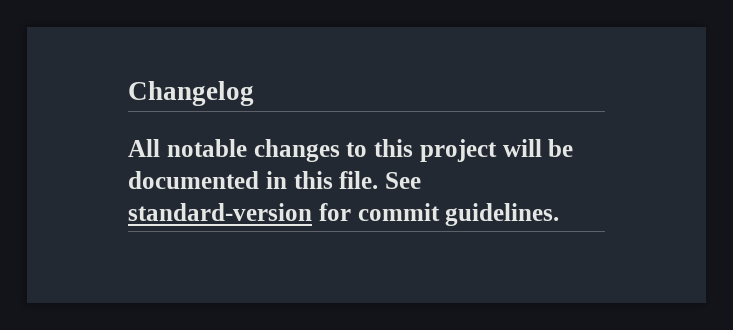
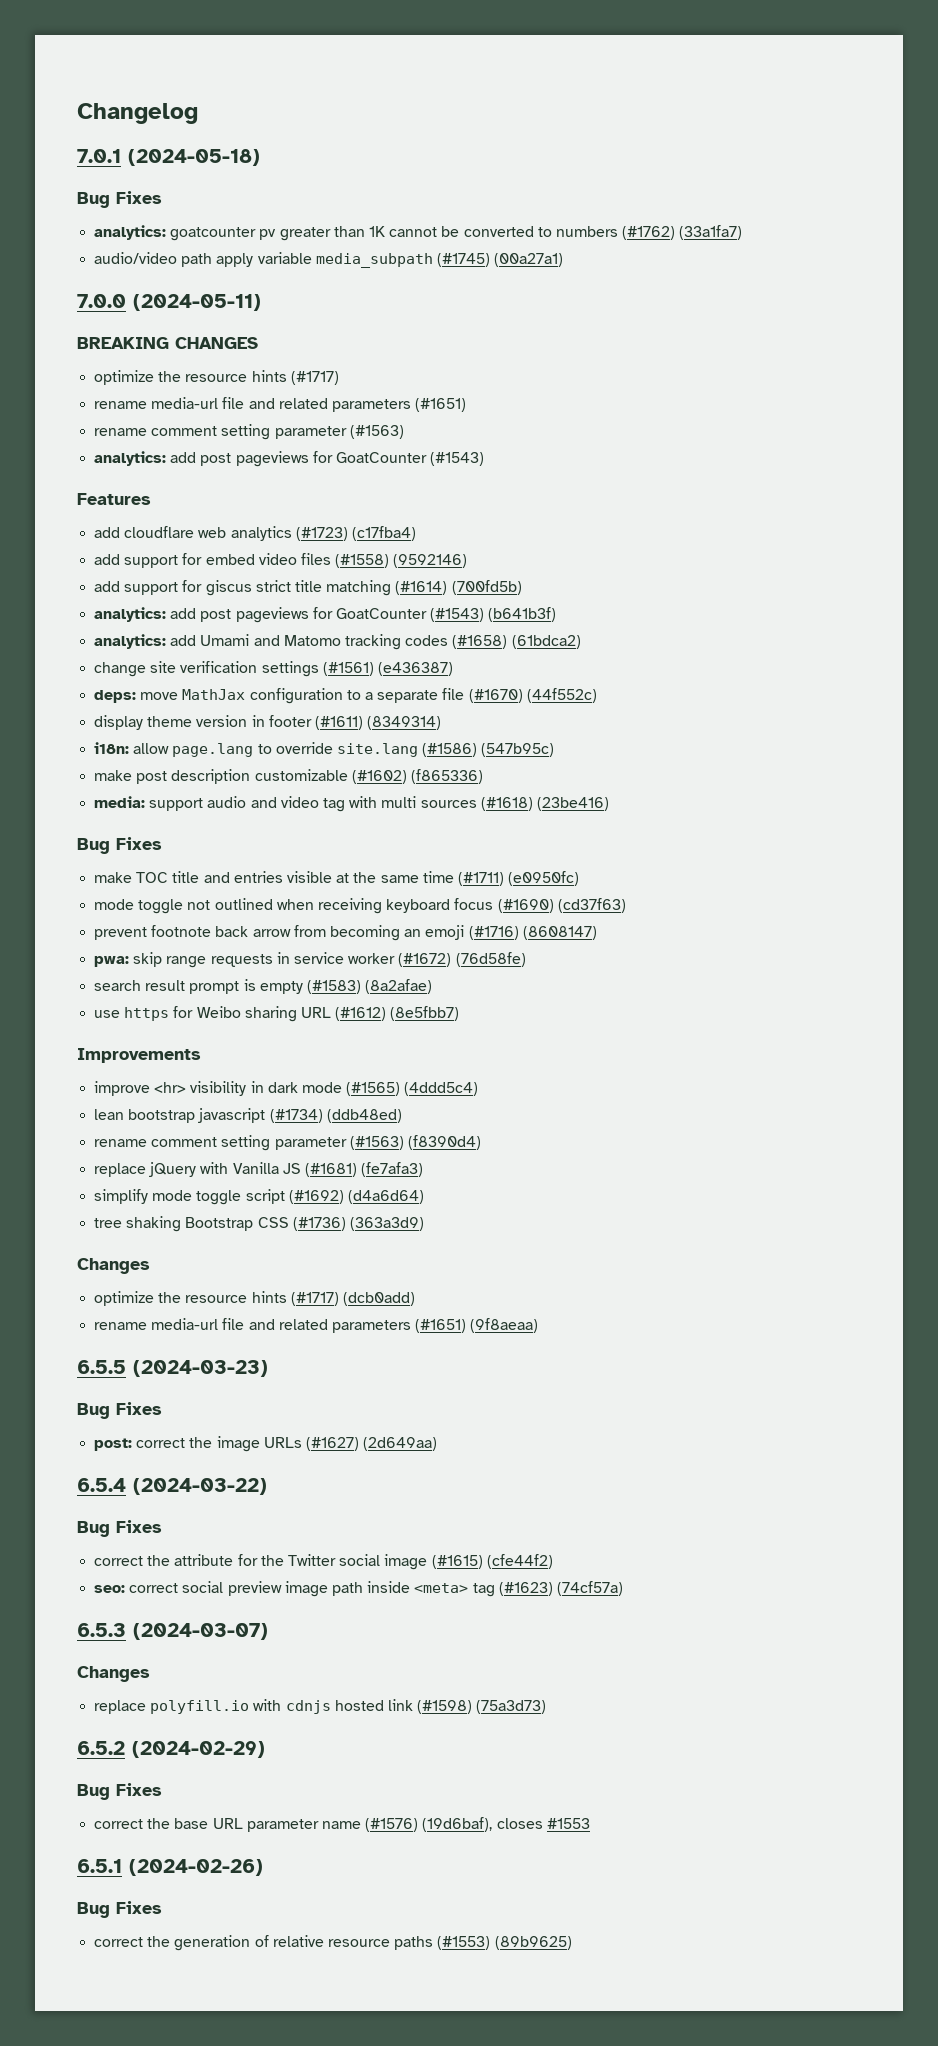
[128,139,574,162] [128,171,421,189] [128,203,560,226] All notable changes to this project will be documented in this file. See standard-version for commit guidelines. -> [77,149,260,166] [77,191,162,208] [94,225,743,241] [94,252,564,268] [77,294,261,311] [77,337,258,349] [94,370,339,385] [94,397,467,412] [94,424,404,440] [94,451,485,467] [77,493,151,505] [94,526,416,541] [94,553,468,568] [94,580,522,596] [94,607,557,623] [94,634,581,650] [94,661,453,677] [94,688,597,704] [94,715,442,730] [94,742,555,757] [94,769,483,784] [94,796,609,812] [77,837,162,854] [94,871,580,886] [94,898,626,914] [94,925,597,941] [94,952,526,968] [94,979,433,994] [94,1006,460,1022] [77,1048,201,1063] [94,1081,479,1096] [94,1108,402,1123] [94,1135,481,1151] [94,1162,424,1177] [94,1189,424,1205] [94,1216,424,1232] [77,1258,150,1274] [94,1291,415,1306] [94,1318,539,1333] [77,1360,268,1377] [77,1402,162,1419] [94,1436,438,1452] [77,1478,267,1495] [77,1520,162,1537] [94,1554,553,1570] [94,1581,623,1597] [77,1623,268,1640] [77,1666,150,1682] [94,1699,547,1714] [77,1741,265,1758] [77,1783,162,1800] [94,1817,590,1832] [77,1859,263,1876] [77,1901,162,1918] [94,1935,572,1951] 7.0.1 (2024-05-18) // Bug Fixes // analytics: goatcounter pv greater than 1K cannot be converted to numbers (#1762) (33a1fa7) // audio/video path apply variable media_subpath (#1745) (00a27a1) // 7.0.0 (2024-05-11) // BREAKING CHANGES // optimize the resource hints (#1717) // rename media-url file and related parameters (#1651) // rename comment setting parameter (#1563) // analytics: add post pageviews for GoatCounter (#1543) // Features // add cloudflare web analytics (#1723) (c17fba4) // add support for embed video files (#1558) (9592146) // add support for giscus strict title matching (#1614) (700fd5b) // analytics: add post pageviews for GoatCounter (#1543) (b641b3f) // analytics: add Umami and Matomo tracking codes (#1658) (61bdca2) // change site verification settings (#1561) (e436387) // deps: move MathJax configuration to a separate file (#1670) (44f552c) // display theme version in footer (#1611) (8349314) // i18n: allow page.lang to override site.lang (#1586) (547b95c) // make post description customizable (#1602) (f865336) // media: support audio and video tag with multi sources (#1618) (23be416) // Bug Fixes // make TOC title and entries visible at the same time (#1711) (e0950fc) // mode toggle not outlined when receiving keyboard focus (#1690) (cd37f63) // prevent footnote back arrow from becoming an emoji (#1716) (8608147) // pwa: skip range requests in service worker (#1672) (76d58fe) // search result prompt is empty (#1583) (8a2afae) // use https for Weibo sharing URL (#1612) (8e5fbb7) // Improvements // improve <hr> visibility in dark mode (#1565) (4ddd5c4) // lean bootstrap javascript (#1734) (ddb48ed) // rename comment setting parameter (#1563) (f8390d4) // replace jQuery with Vanilla JS (#1681) (fe7afa3) // simplify mode toggle script (#1692) (d4a6d64) // tree shaking Bootstrap CSS (#1736) (363a3d9) // Changes // optimize the resource hints (#1717) (dcb0add) // rename media-url file and related parameters (#1651) (9f8aeaa) // 6.5.5 (2024-03-23) // Bug Fixes // post: correct the image URLs (#1627) (2d649aa) // 6.5.4 (2024-03-22) // Bug Fixes // correct the attribute for the Twitter social image (#1615) (cfe44f2) // seo: correct social preview image path inside <meta> tag (#1623) (74cf57a) // 6.5.3 (2024-03-07) // Changes // replace polyfill.io with cdnjs hosted link (#1598) (75a3d73) // 6.5.2 (2024-02-29) // Bug Fixes // correct the base URL parameter name (#1576) (19d6baf), closes #1553 // 6.5.1 (2024-02-26) // Bug Fixes // correct the generation of relative resource paths (#1553) (89b9625)

